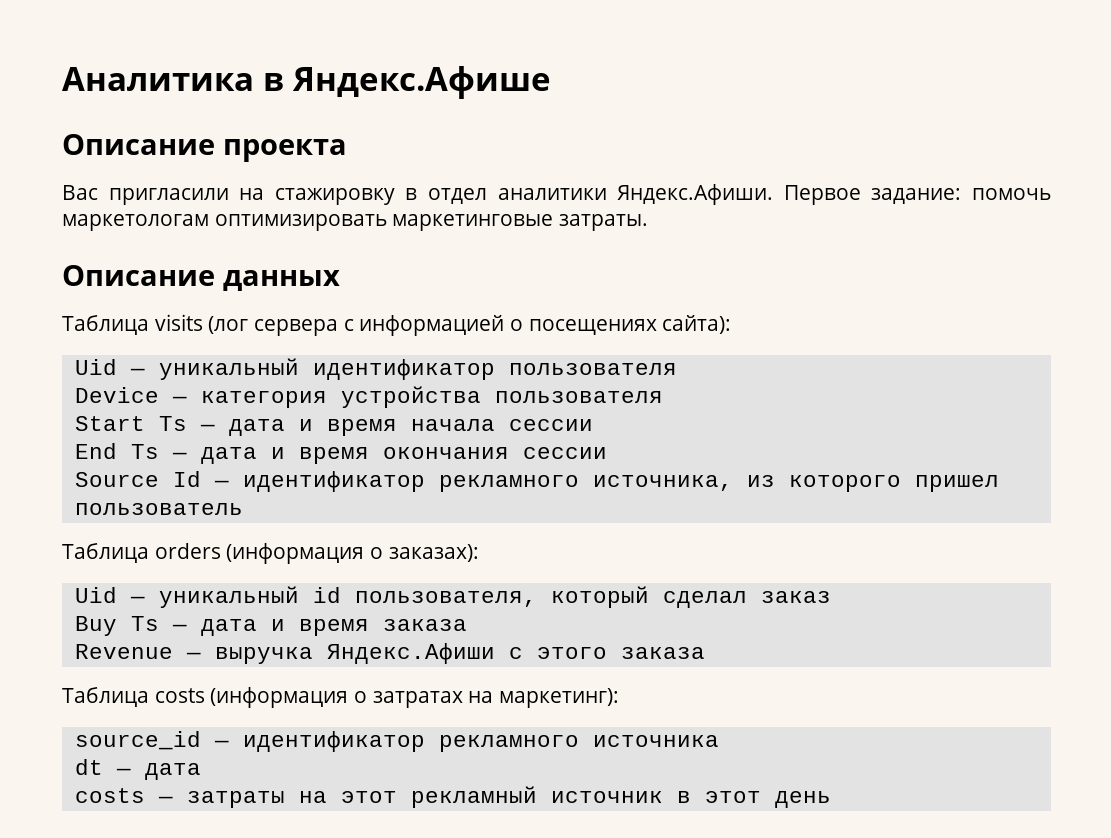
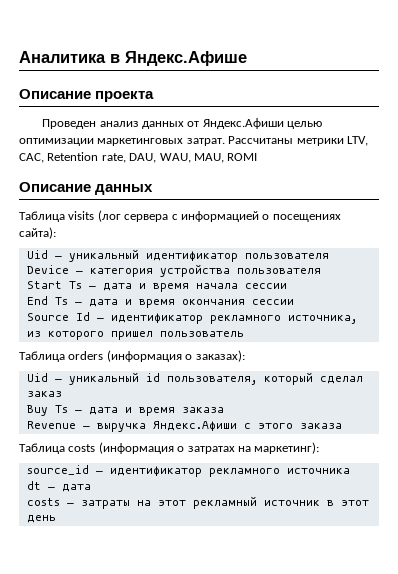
[62,184,1051,205] [62,214,649,231] Вас пригласили на стажировку в отдел аналитики Яндекс.Афиши. Первое задание: помочь маркетологам оптимизировать маркетинговые затраты. -> [42,118,323,129] [19,136,368,146] [19,152,258,163] Проведен анализ данных от Яндекс.Афиши целью оптимизации маркетинговых затрат. Рассчитаны метрики LTV, CAC, Retention rate, DAU, WAU, MAU, ROMI

